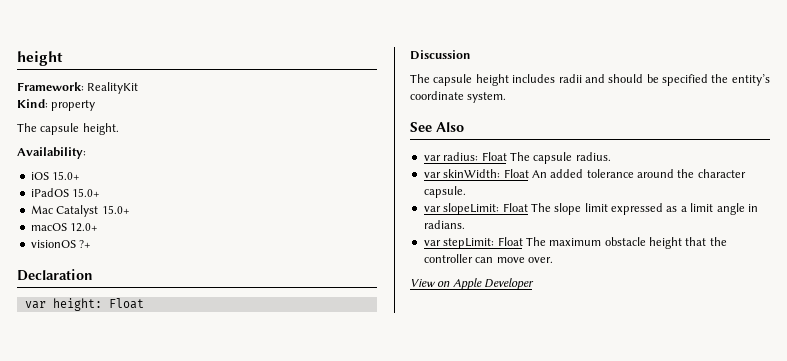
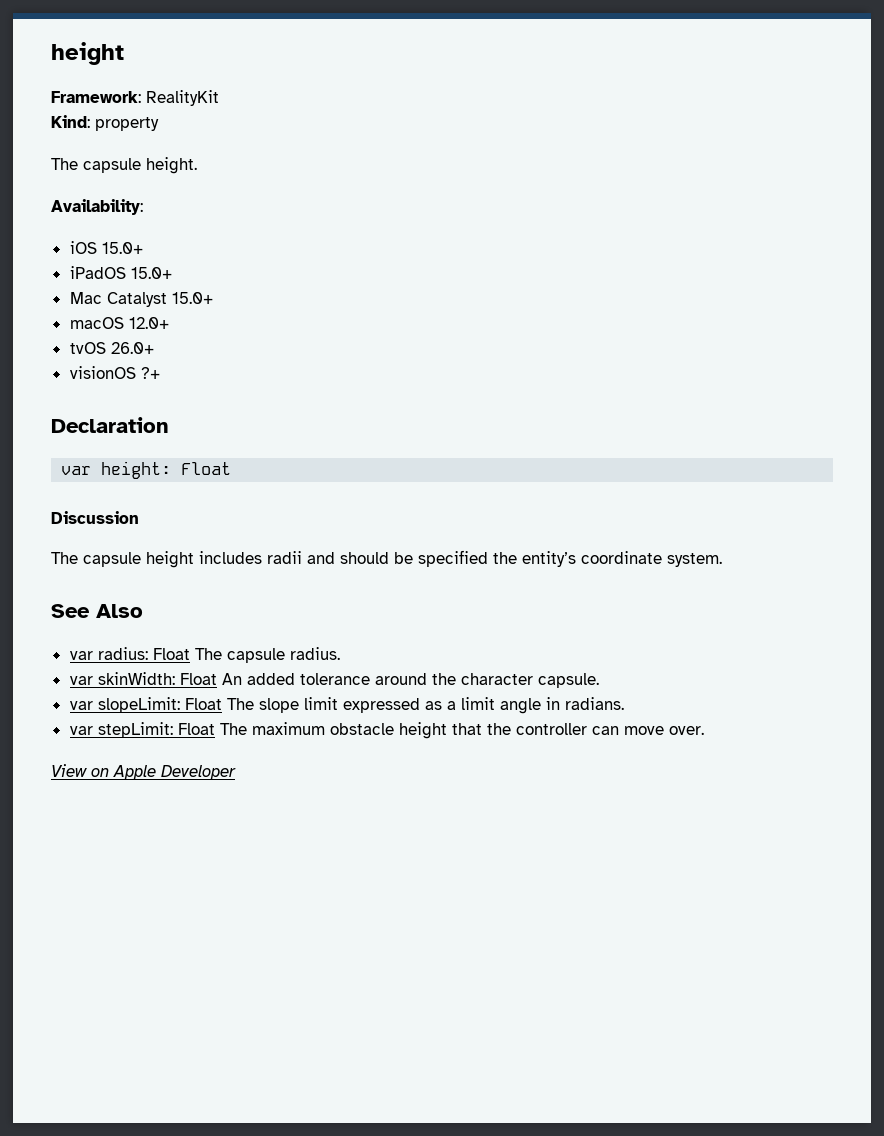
(99, 227) none -> [69,342,154,354] // tvOS 26.0+

